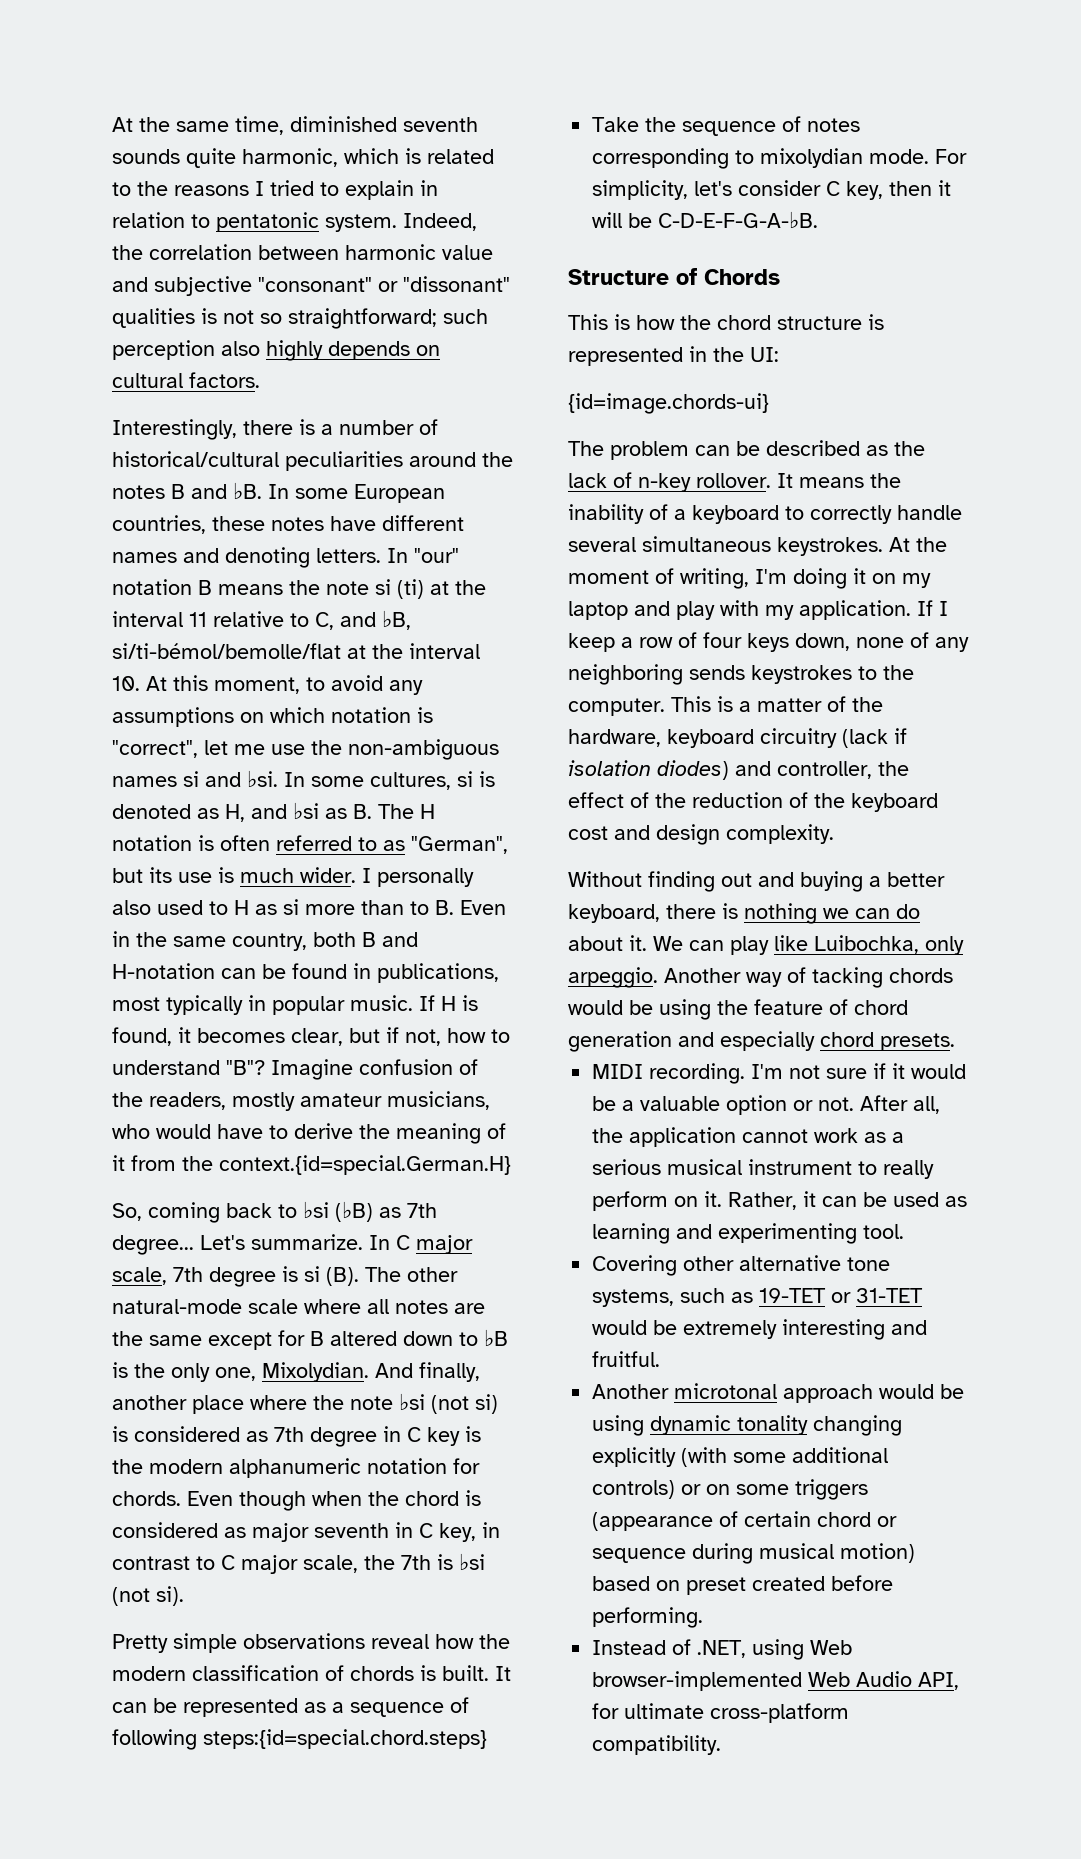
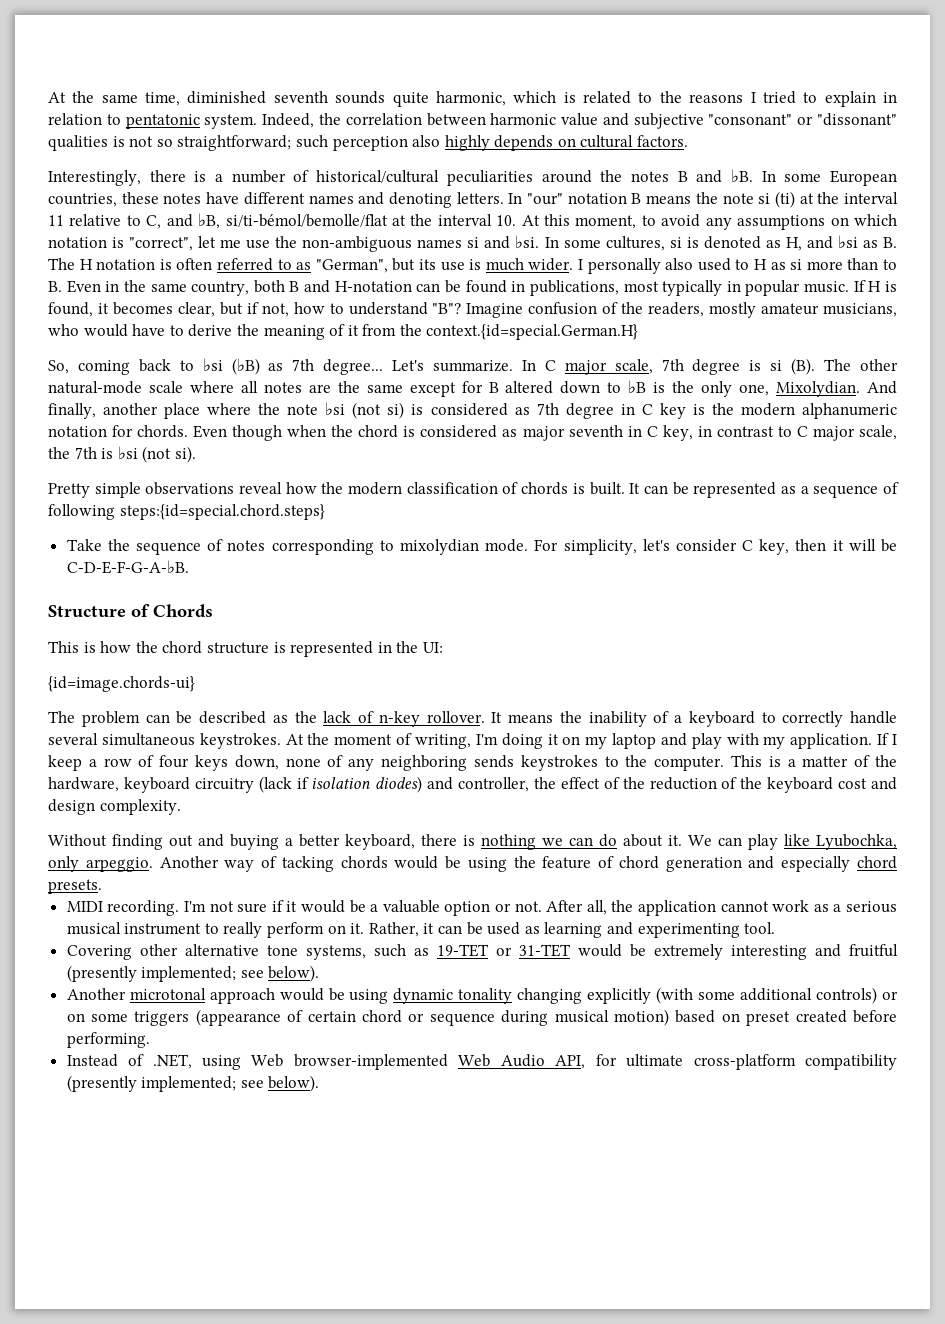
[814,935,919,954] Luibochka, -> [816,834,897,850] Lyubochka,
[592,1351,661,1367] fruitful. -> [848,944,898,957] [66,965,320,982] fruitful (presently implemented; see below).
[592,1735,722,1755] compatibility. -> [804,1054,897,1070] [66,1075,320,1092] compatibility (presently implemented; see below).

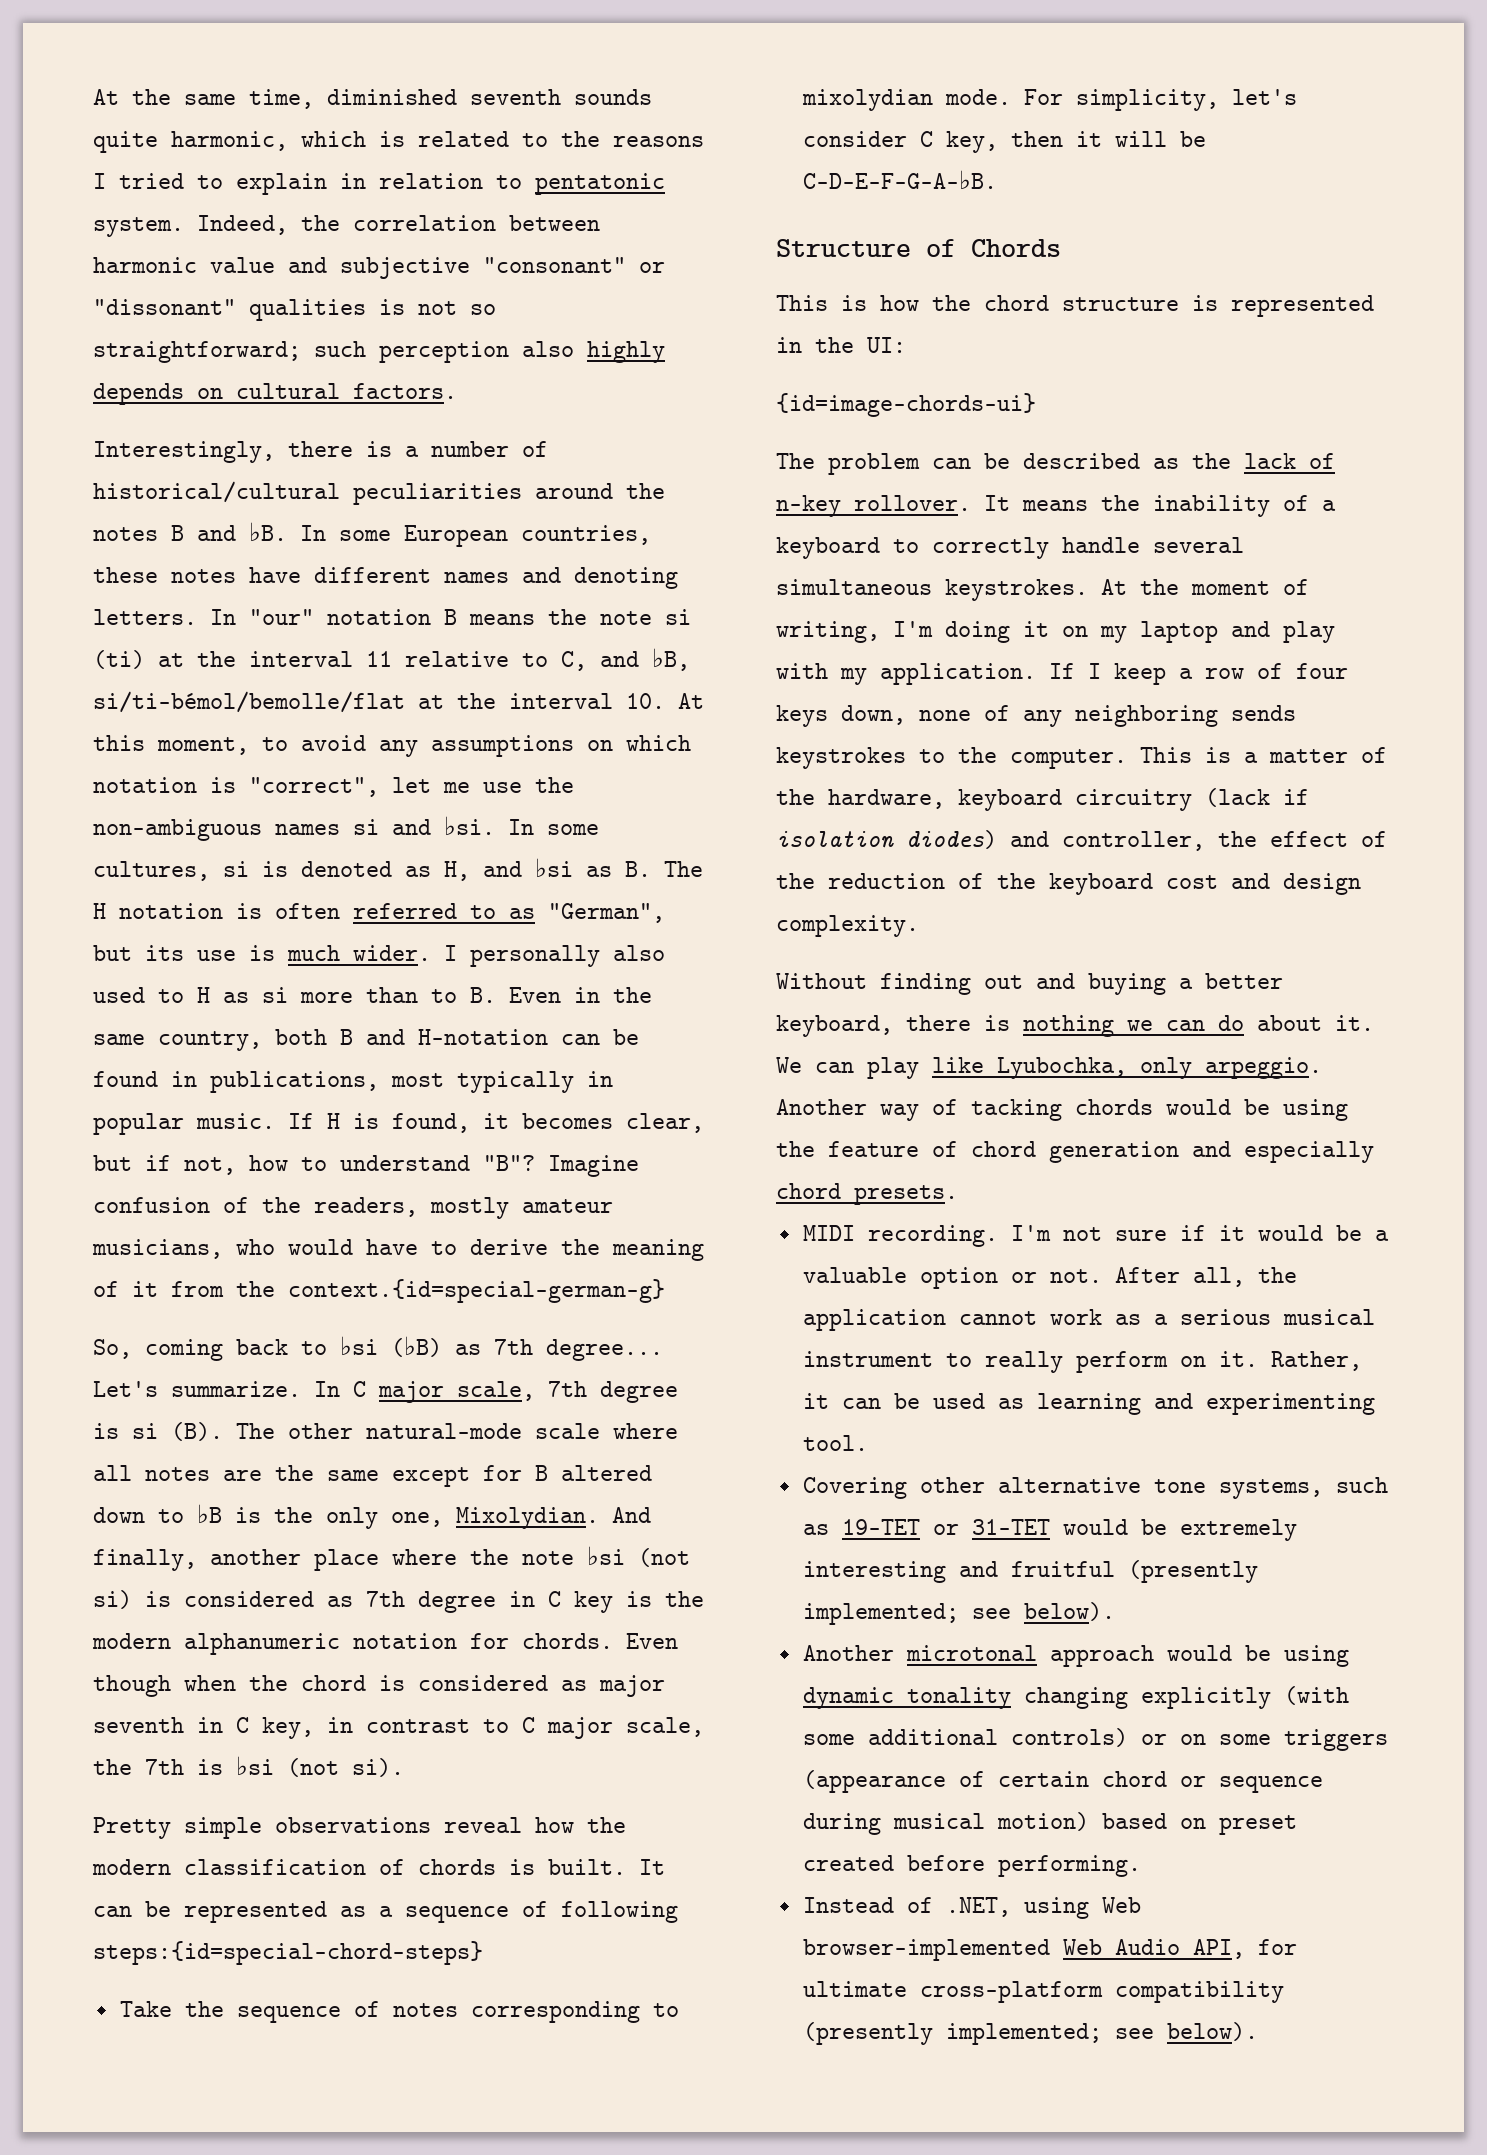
[426,324,639,340] context.{id=special.German.H} -> [288,1279,665,1303] context.{id=special-german-g}
[119,504,325,520] steps:{id=special.chord.steps} -> [93,1941,483,1965] steps:{id=special-chord-steps}
[48,676,195,692] {id=image.chords-ui} -> [776,393,1036,417] {id=image-chords-ui}

